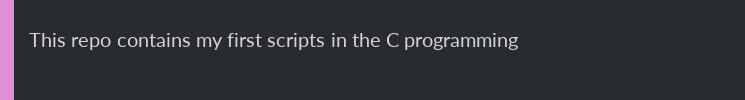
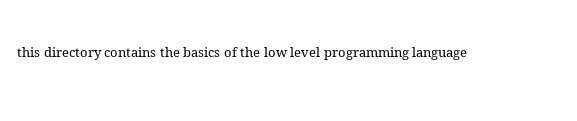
[29,33,519,50] This repo contains my first scripts in the C programming -> [17,47,468,60] this directory contains the basics of the low level programming language

